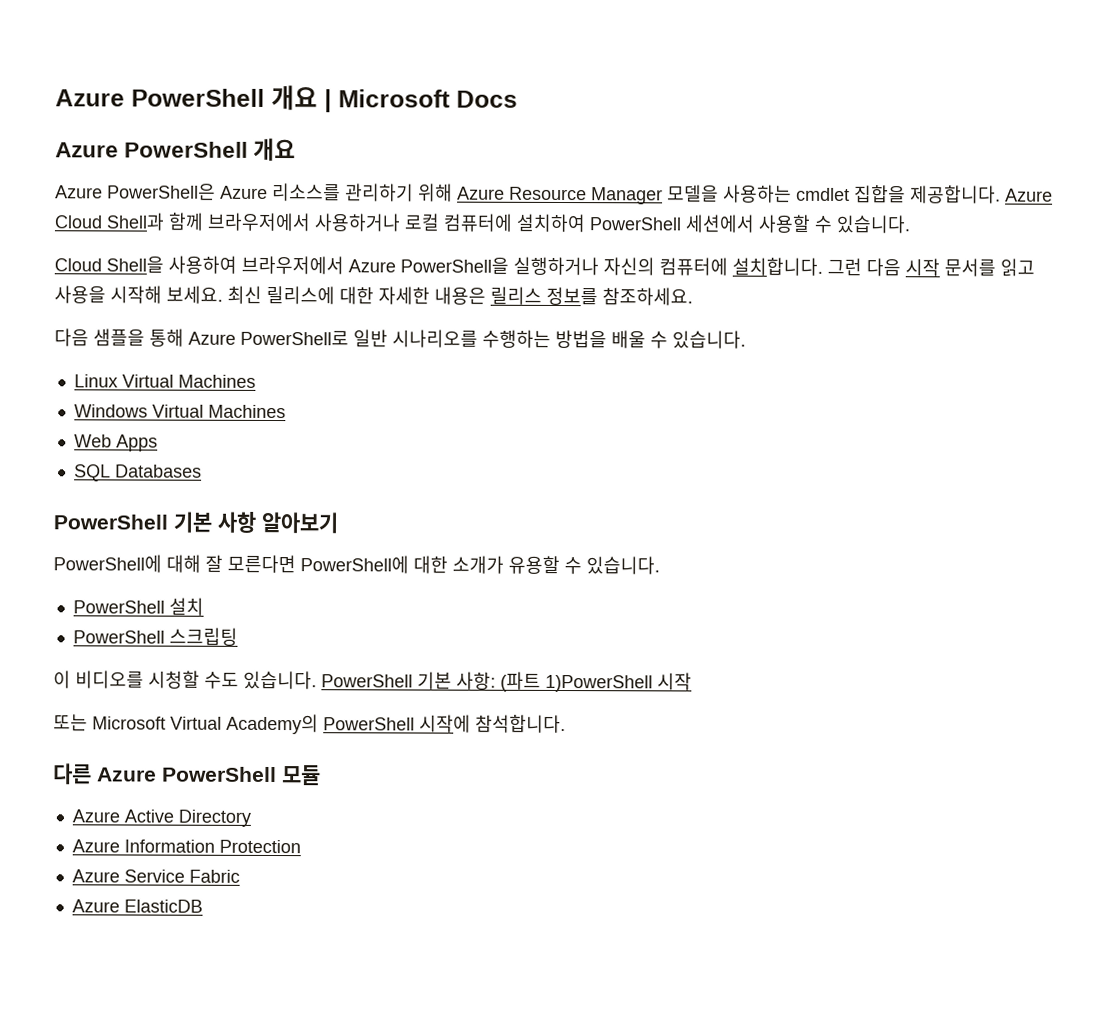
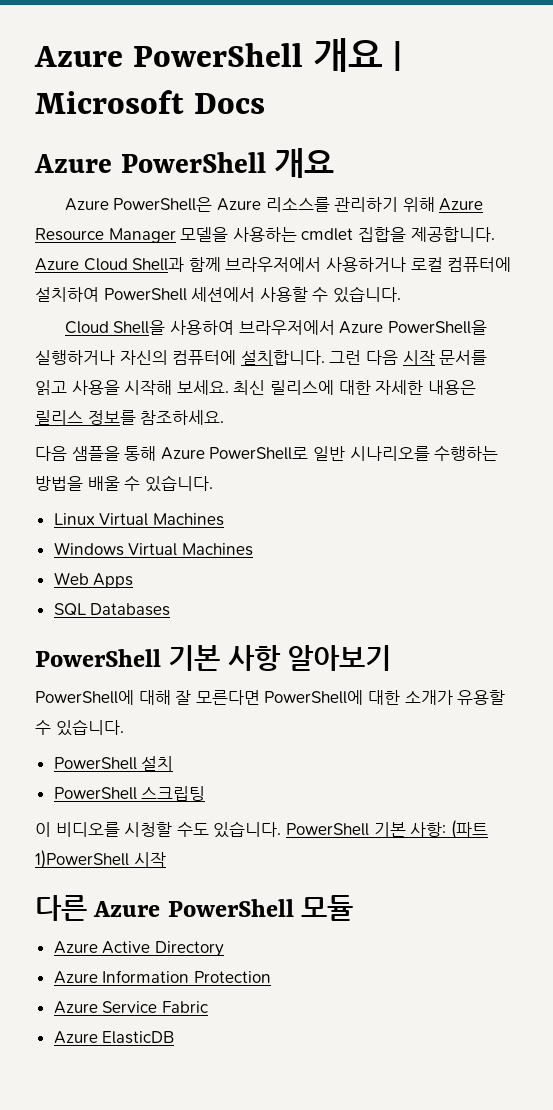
[53,713,566,735] // 또는 Microsoft Virtual Academy의 PowerShell 시작에 참석합니다. -> (166, 859) none

